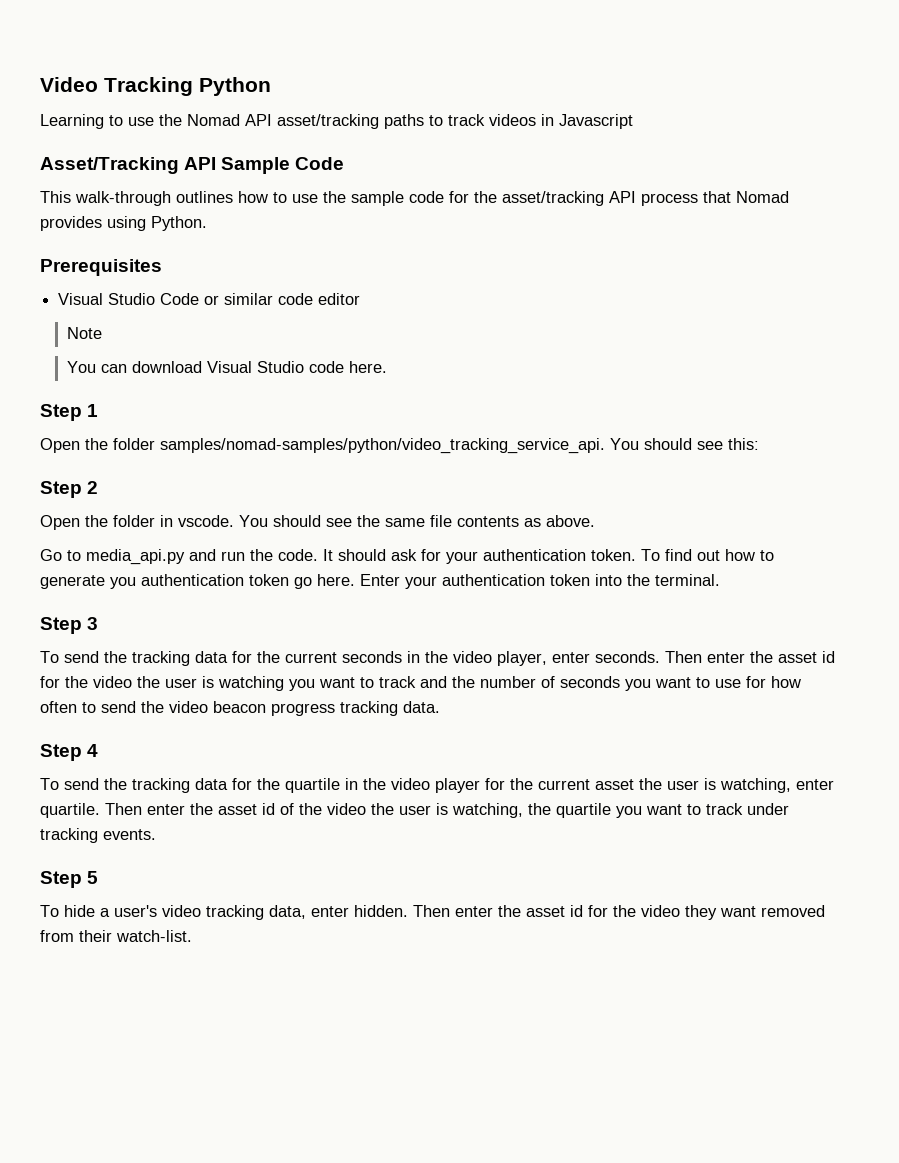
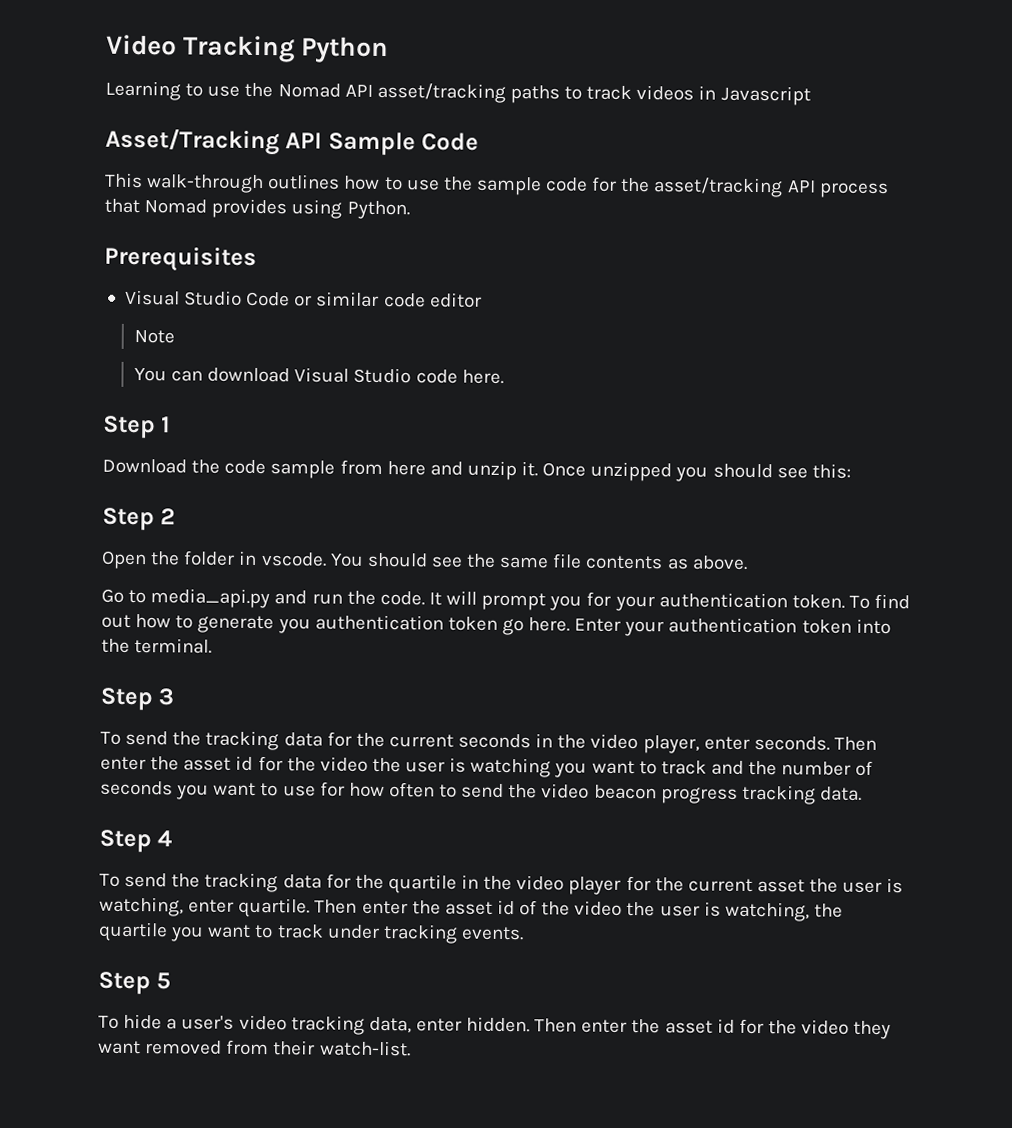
[40,438,639,454] Open the folder samples/nomad-samples/python/video_tracking_service_api. You -> [102,458,709,482] Download the code sample from here and unzip it. Once unzipped you
[338,549,417,561] should ask -> [446,590,583,611] will prompt you

